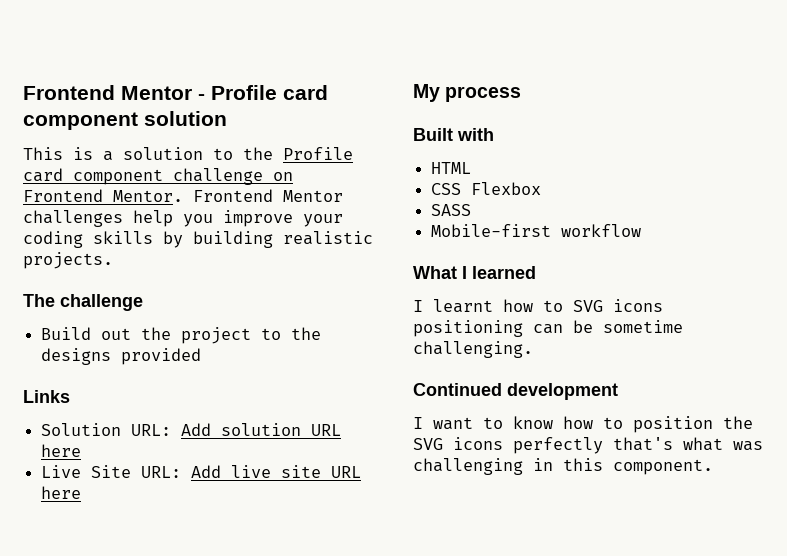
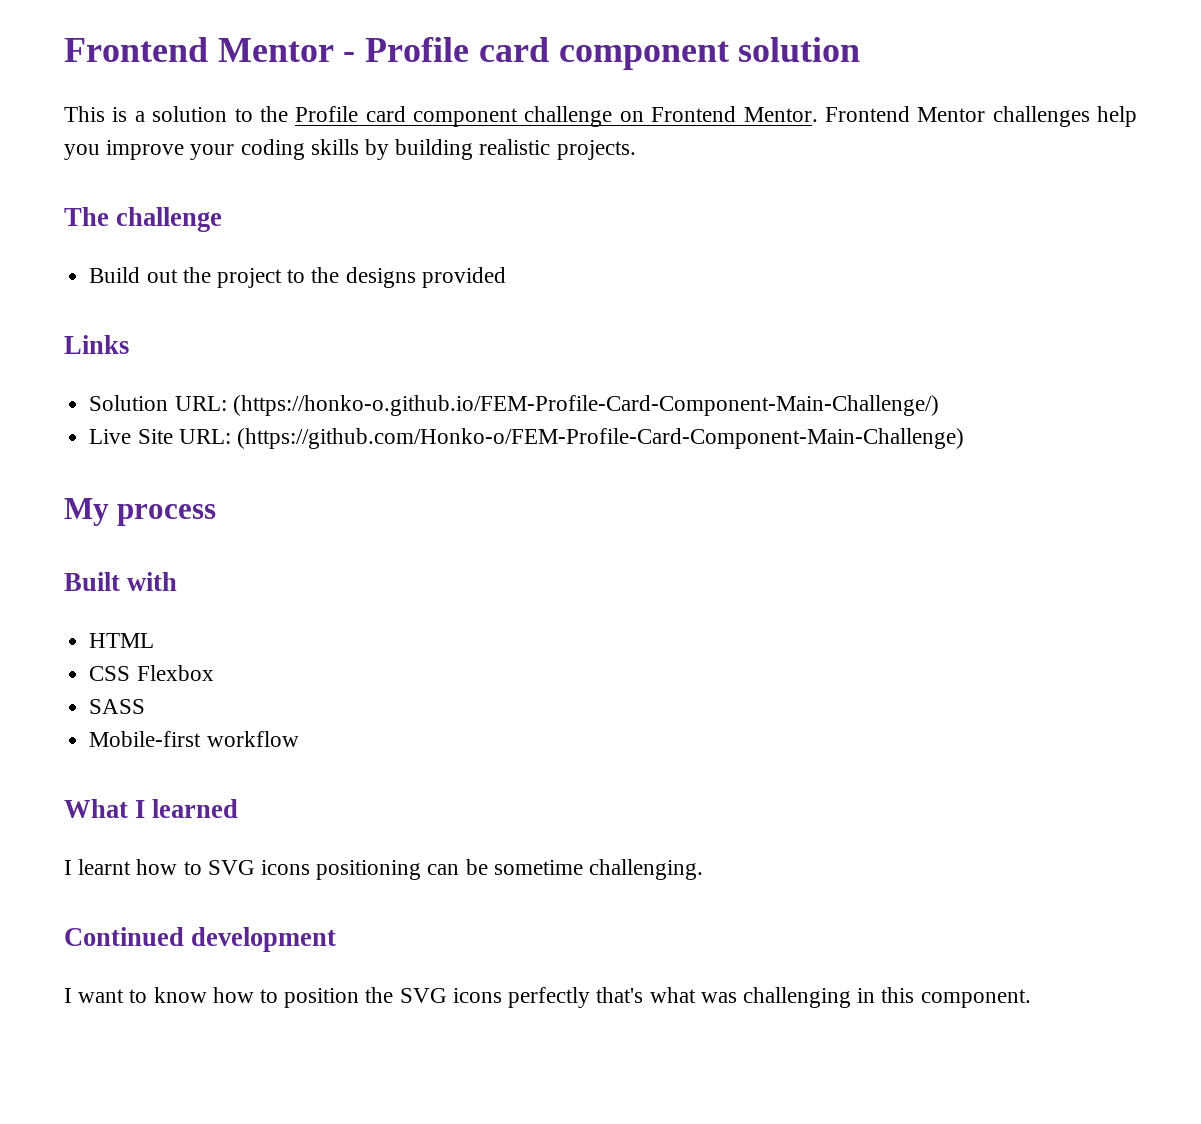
[181,423,342,436] [41,444,82,457] Add solution URL here -> [232,395,939,416] (https://honko-o.github.io/FEM-Profile-Card-Component-Main-Challenge/)
[191,465,362,478] [41,486,82,499] Add live site URL here -> [236,428,964,449] (https://github.com/Honko-o/FEM-Profile-Card-Component-Main-Challenge)

